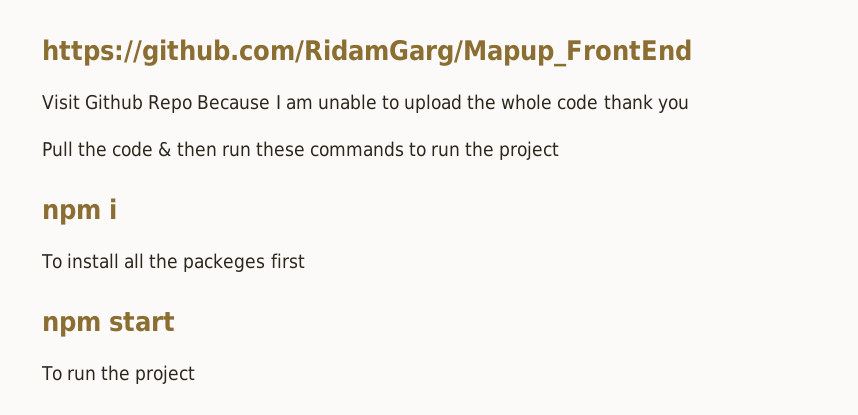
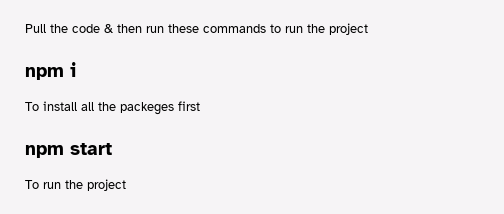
[42,39,692,67] [42,94,689,113] https://github.com/RidamGarg/Mapup_FrontEnd // Visit Github Repo Because I am unable to upload the whole code thank you // -> (25, 28) none

